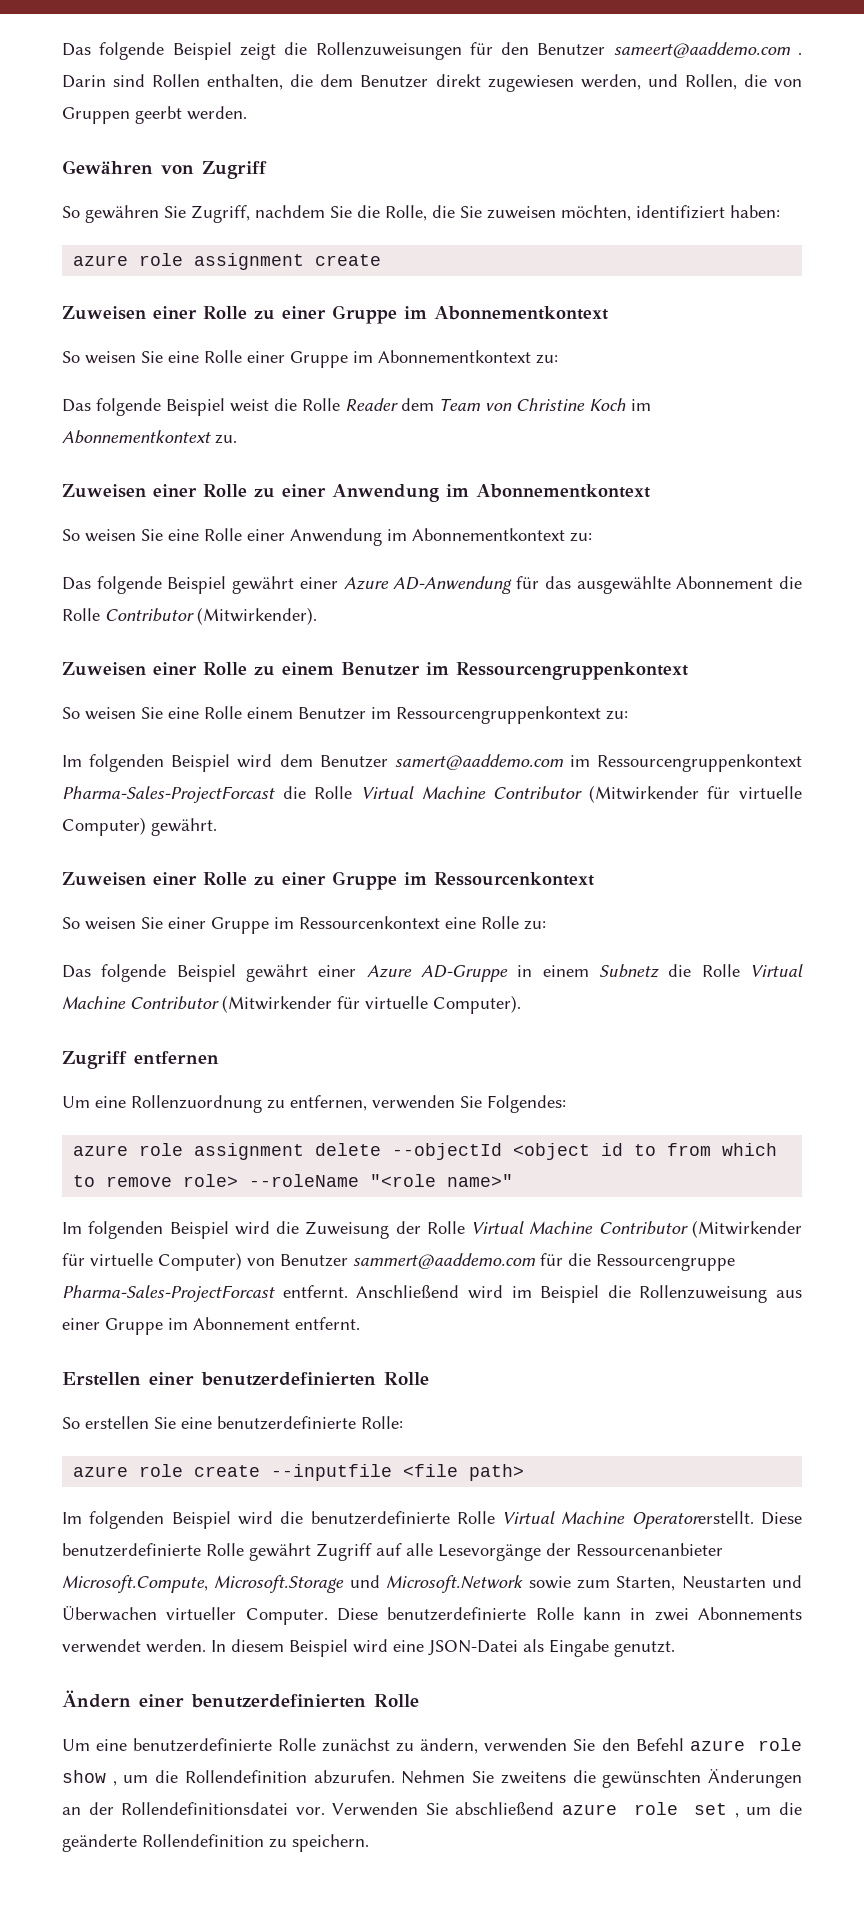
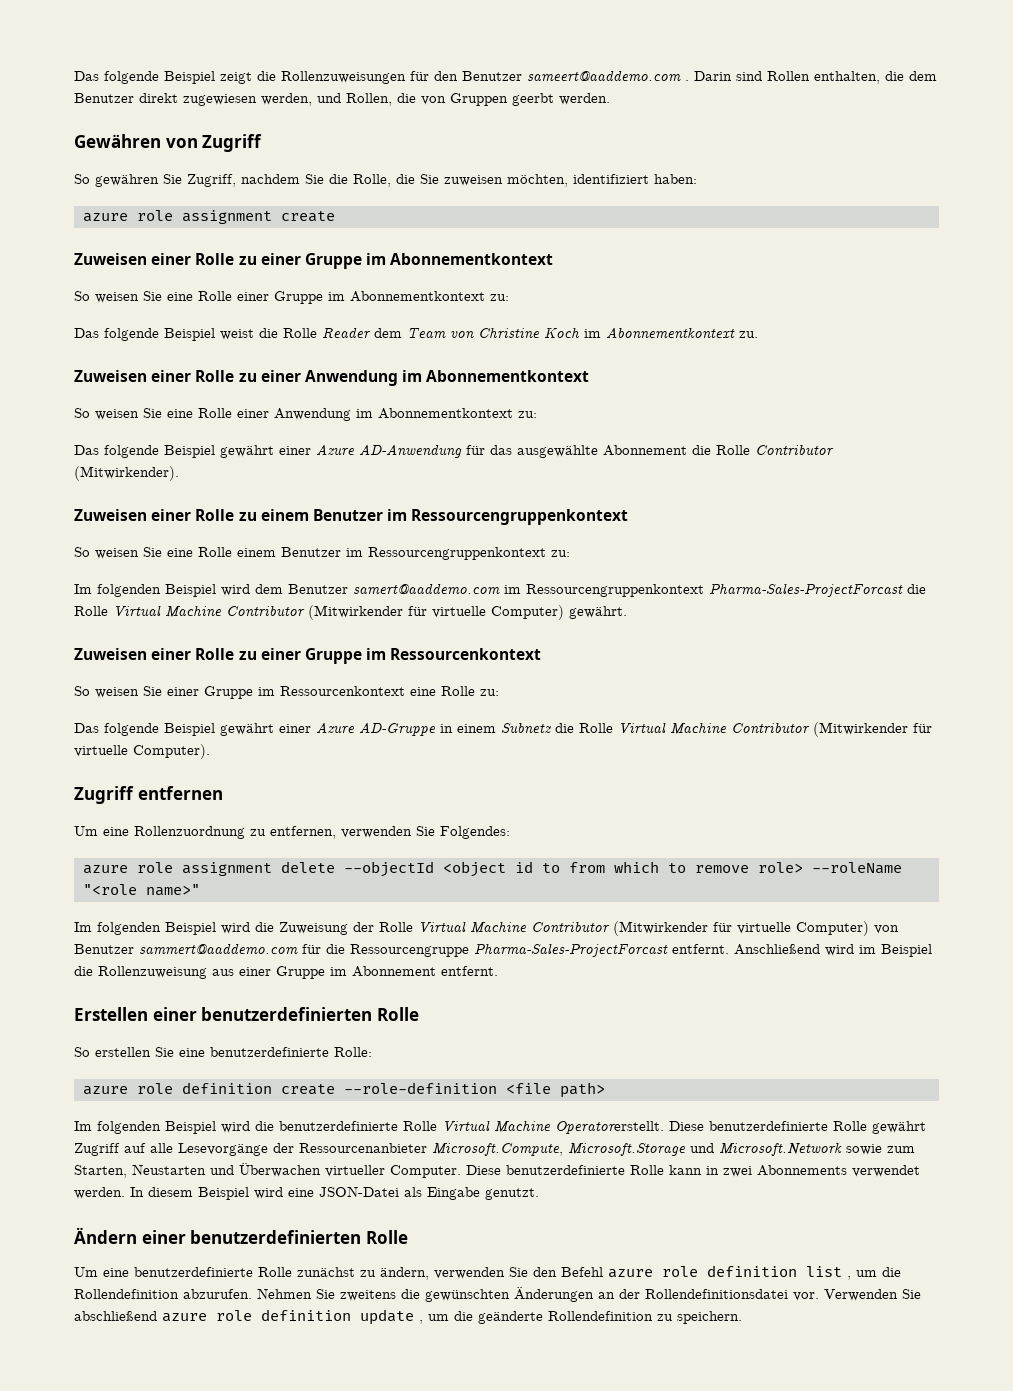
[194,1464,393,1481] create --inputfile -> [182,1082,497,1095] definition create --role-definition
[62,1770,106,1783] show -> [707,1265,842,1277] definition list
[694,1803,728,1815] set -> [261,1309,414,1325] definition update

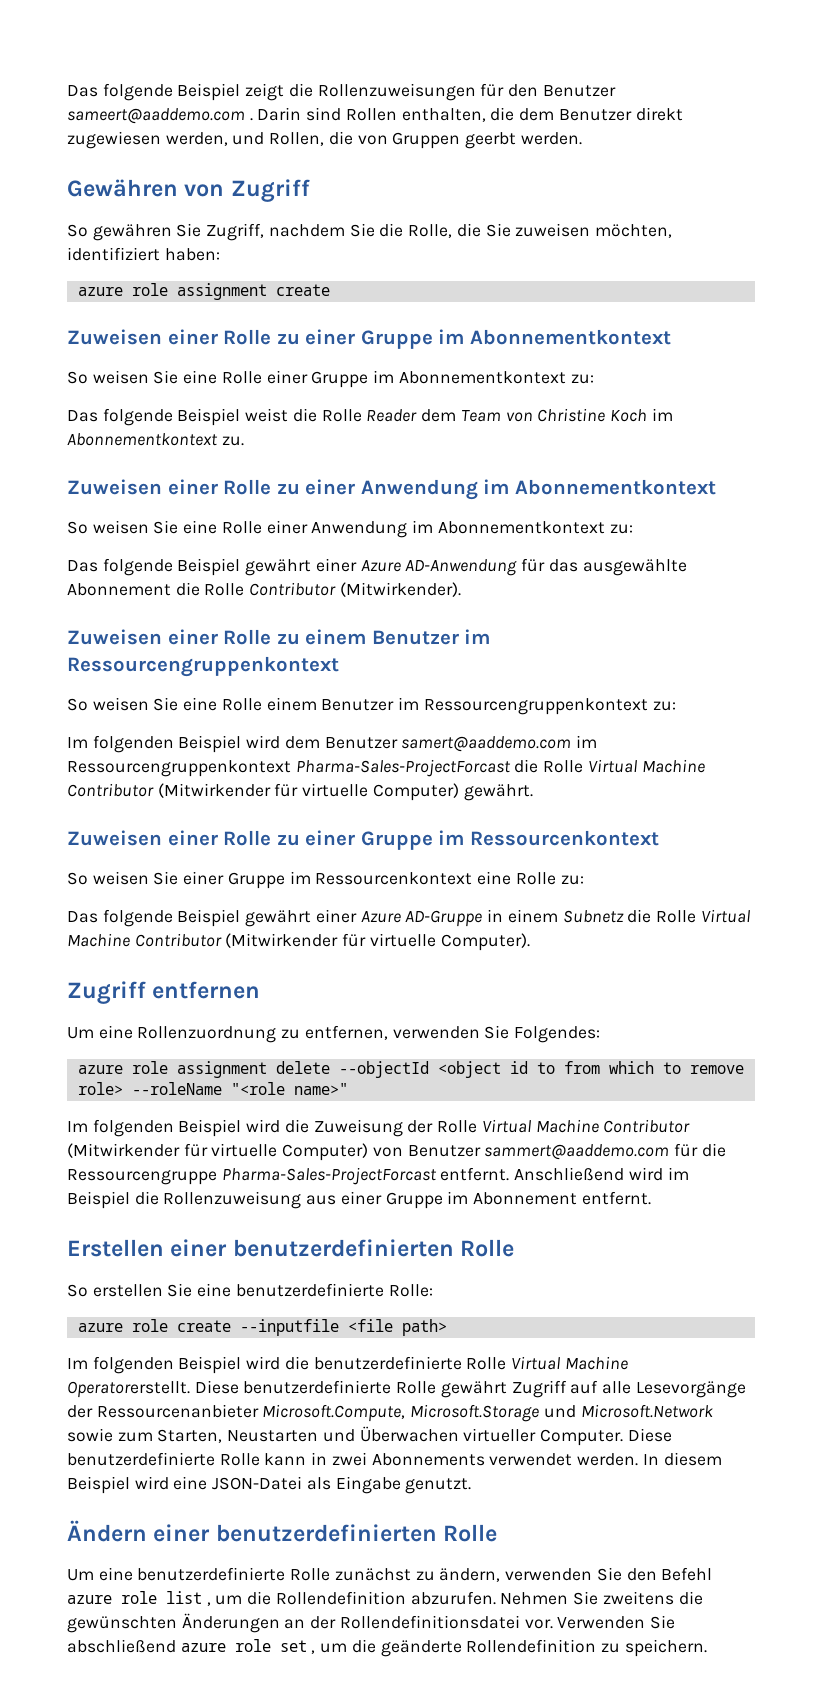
[182,1082,497,1095] definition create --role-definition -> [176,1319,339,1336] create --inputfile
[707,1265,797,1277] definition -> (157, 1597) none
[261,1309,414,1325] definition update -> [279,1640,307,1652] set

